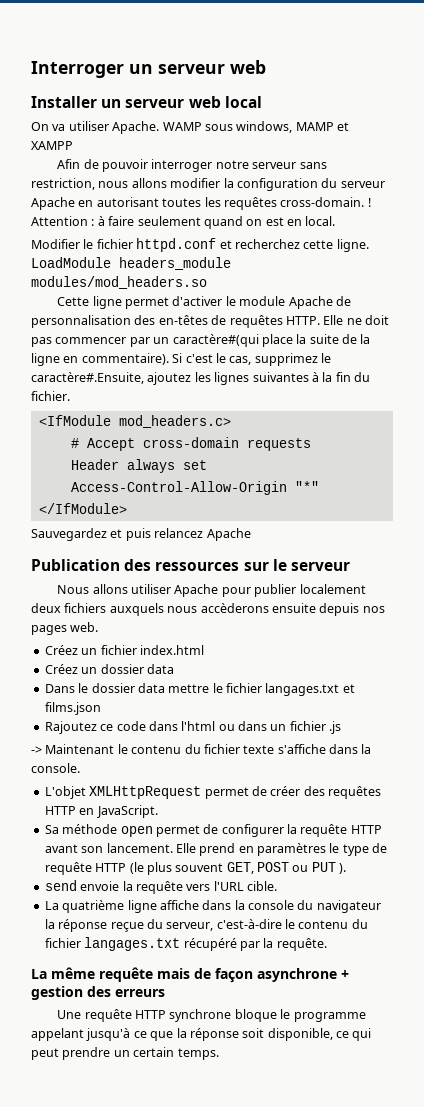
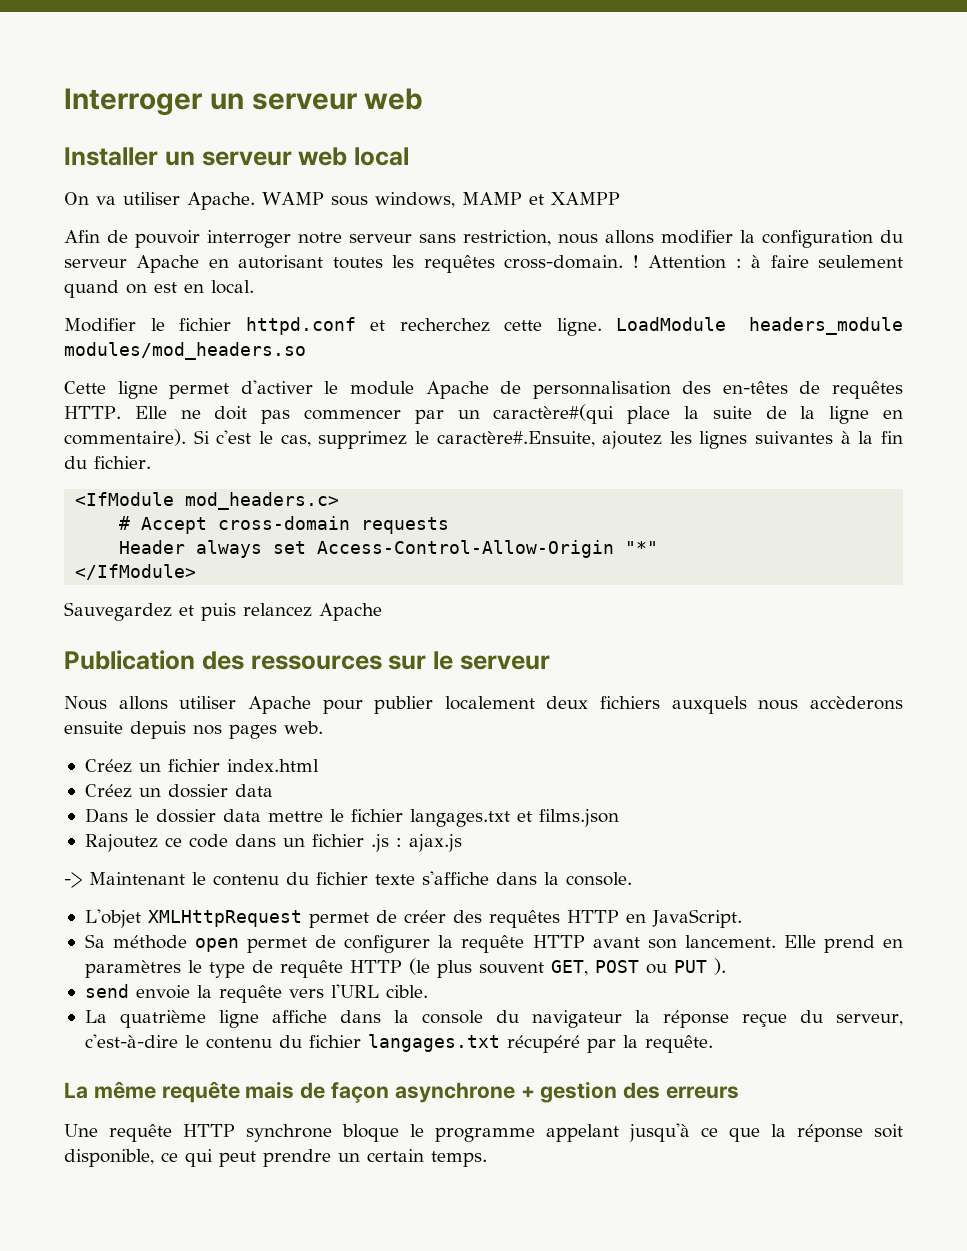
[181,721,267,731] l'html ou dans -> (276, 840) none
(342, 727) none -> [395,834,462,852] : ajax.js

